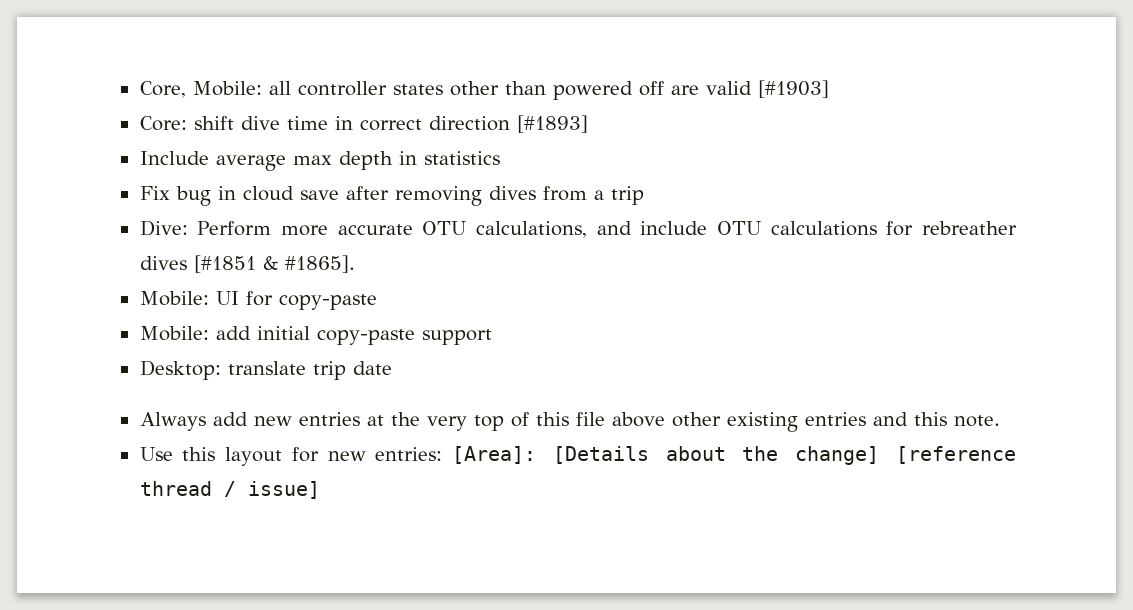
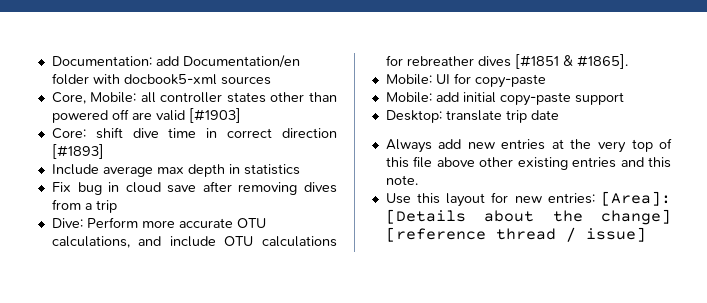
(139, 89) none -> [51,55,300,68] [51,73,271,85] Documentation: add Documentation/en folder with docbook5-xml sources //

